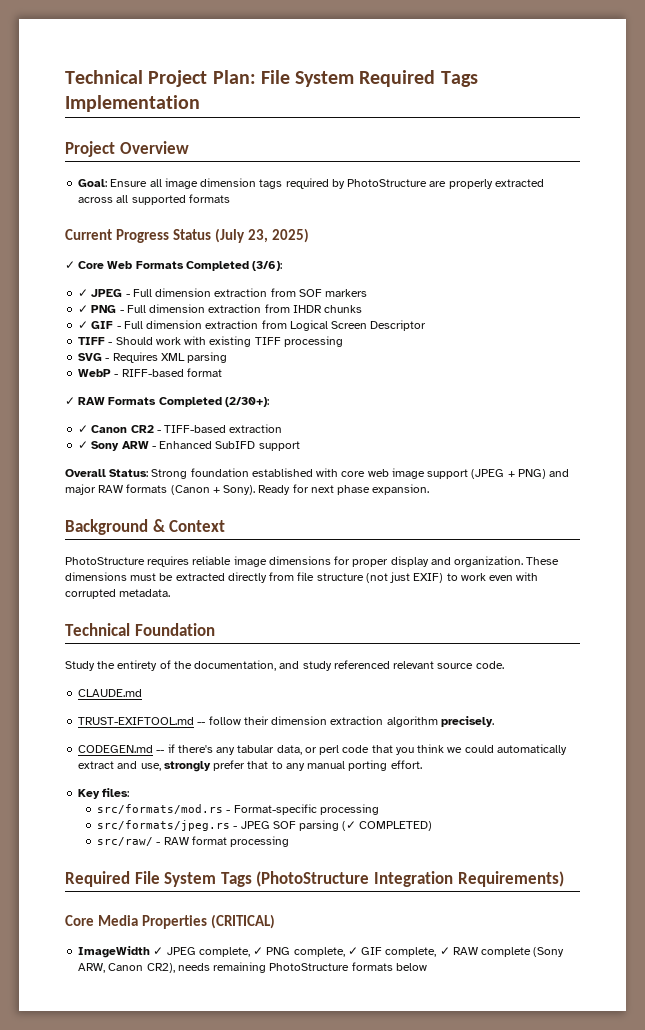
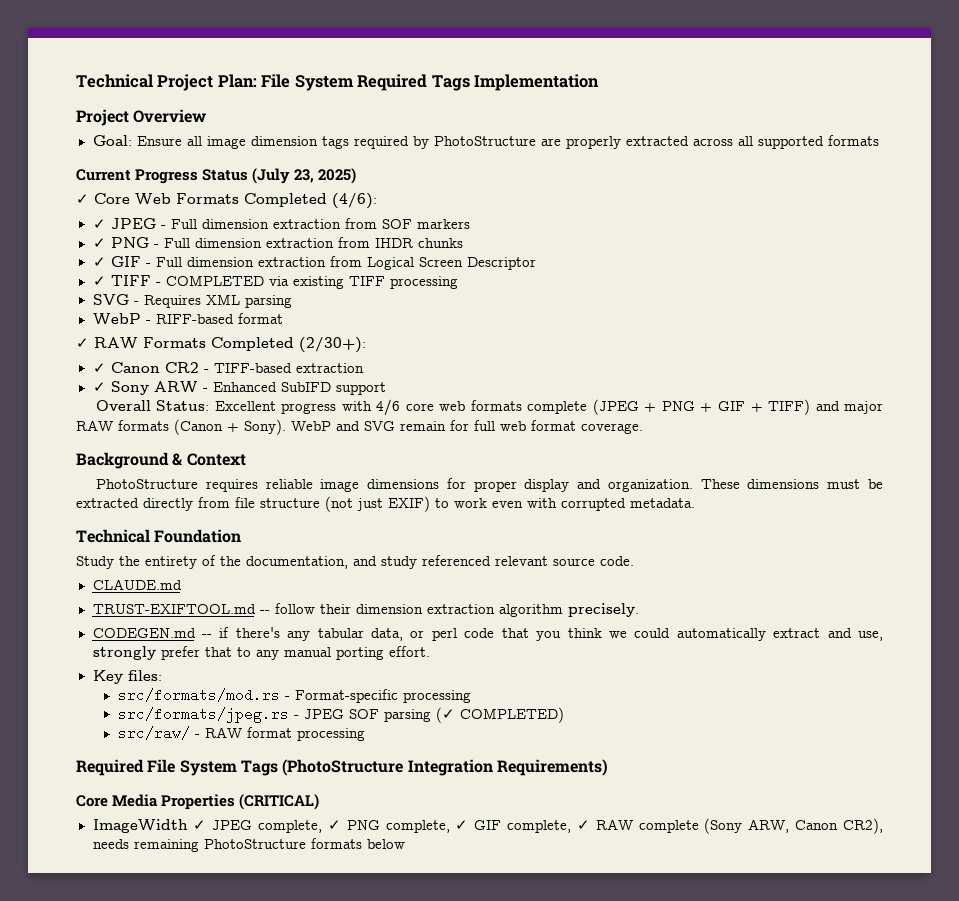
[252,261,283,271] (3/6): -> [332,193,377,209] (4/6):
(427, 325) none -> [92,276,106,286] ✓
[115,336,207,345] Should work with -> [165,275,289,286] COMPLETED via
[151,468,546,479] Strong foundation established with core web image support (JPEG + PNG) -> [214,399,810,416] Excellent progress with 4/6 core web formats complete (JPEG + PNG + GIF + TIFF)
[258,484,430,495] Ready for next phase expansion. -> [291,420,643,434] WebP and SVG remain for full web format coverage.

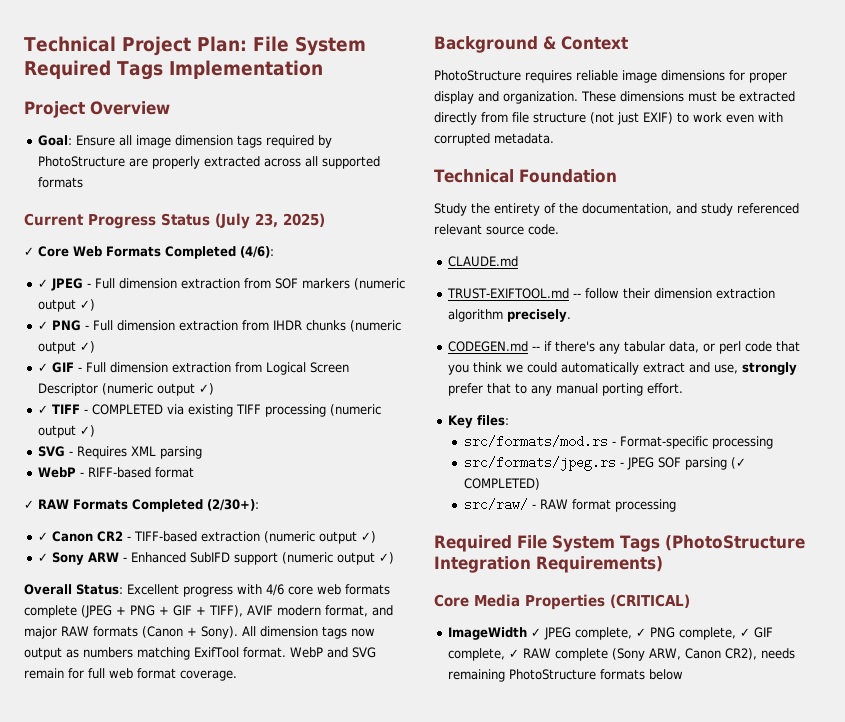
(470, 224) none -> [354,278,406,290] [38,299,96,312] (numeric output ✓)
(463, 243) none -> [350,320,402,332] [38,341,96,354] (numeric output ✓)
(536, 263) none -> [102,383,215,396] (numeric output ✓)
(458, 282) none -> [330,404,382,416] [38,425,96,438] (numeric output ✓)
(364, 368) none -> [264,531,377,544] (numeric output ✓)
(386, 388) none -> [282,552,395,565] (numeric output ✓)
[767,399,810,415] TIFF) -> [209,605,368,617] TIFF), AVIF modern format,
(286, 427) none -> [242,626,375,639] [24,647,286,660] All dimension tags now output as numbers matching ExifTool format.

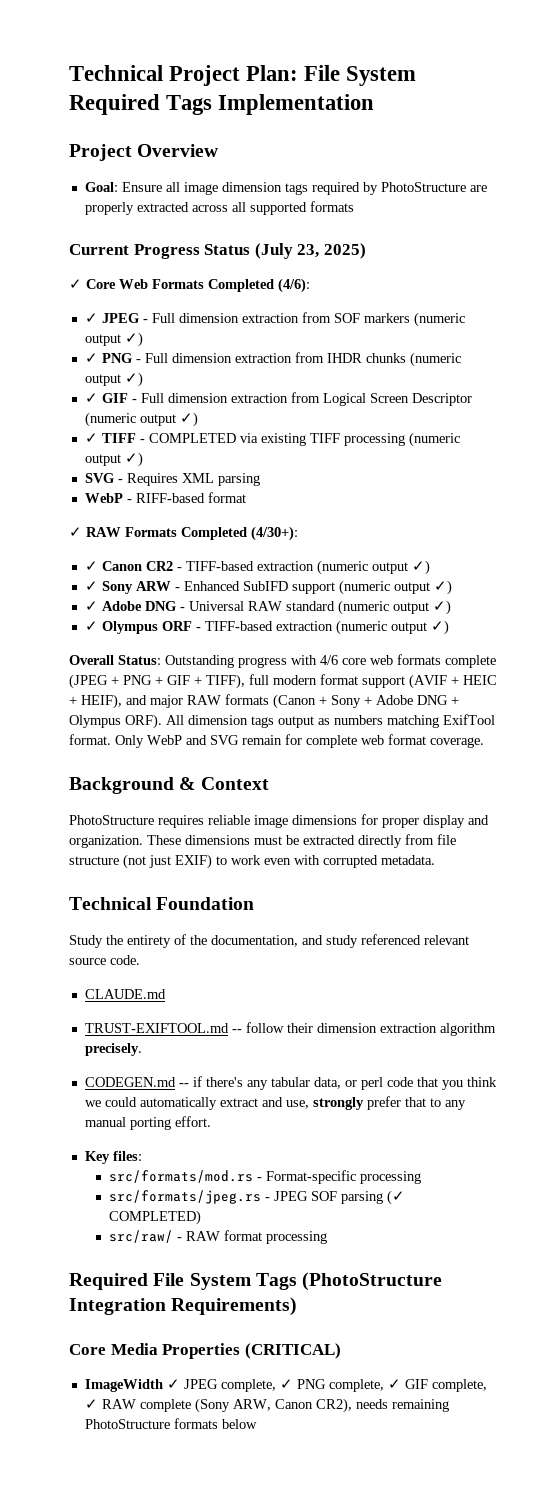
[207,499,259,511] (2/30+): -> [251,526,298,541] (4/30+):
(395, 558) none -> [84,600,451,615] [84,620,449,635] // ✓ Adobe DNG - Universal RAW standard (numeric output ✓) // ✓ Olympus ORF - TIFF-based extraction (numeric output ✓)
[127,584,179,595] Excellent -> [165,655,234,668] Outstanding
[247,605,368,617] AVIF modern format, -> [249,674,497,689] [69,694,122,709] full modern format support (AVIF + HEIC + HEIF),
[201,626,238,639] Sony). -> [331,695,459,708] [69,714,162,729] Sony + Adobe DNG + Olympus ORF).
[351,628,375,637] now -> (274, 722) none
(286, 652) none -> [115,735,144,748] Only
[88,668,105,679] full -> [306,735,357,748] complete

